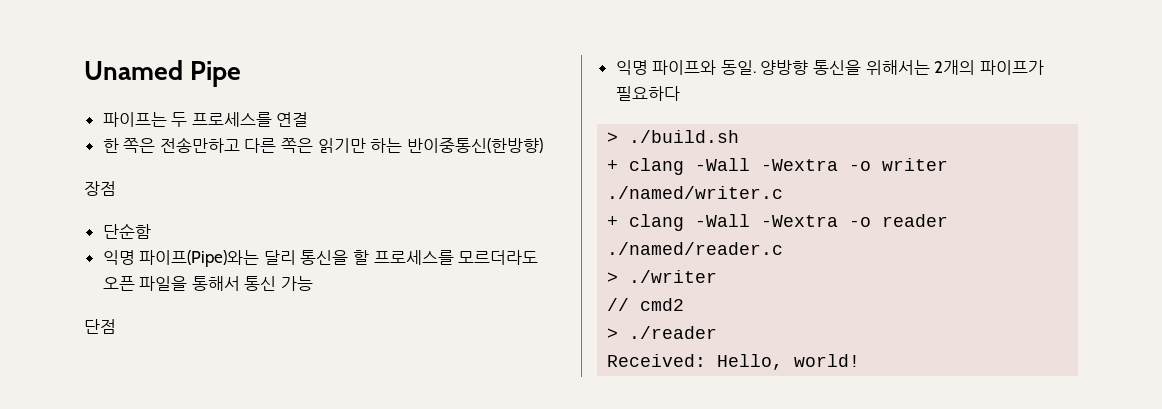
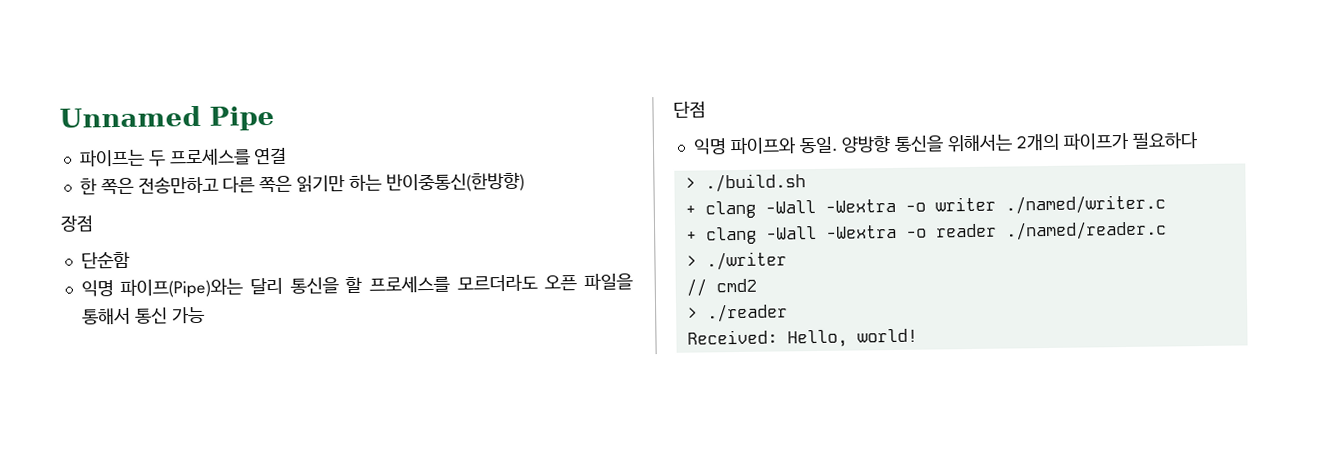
[84,60,183,80] Unamed -> [59,105,201,128] Unnamed

